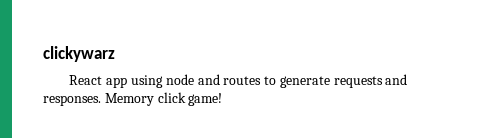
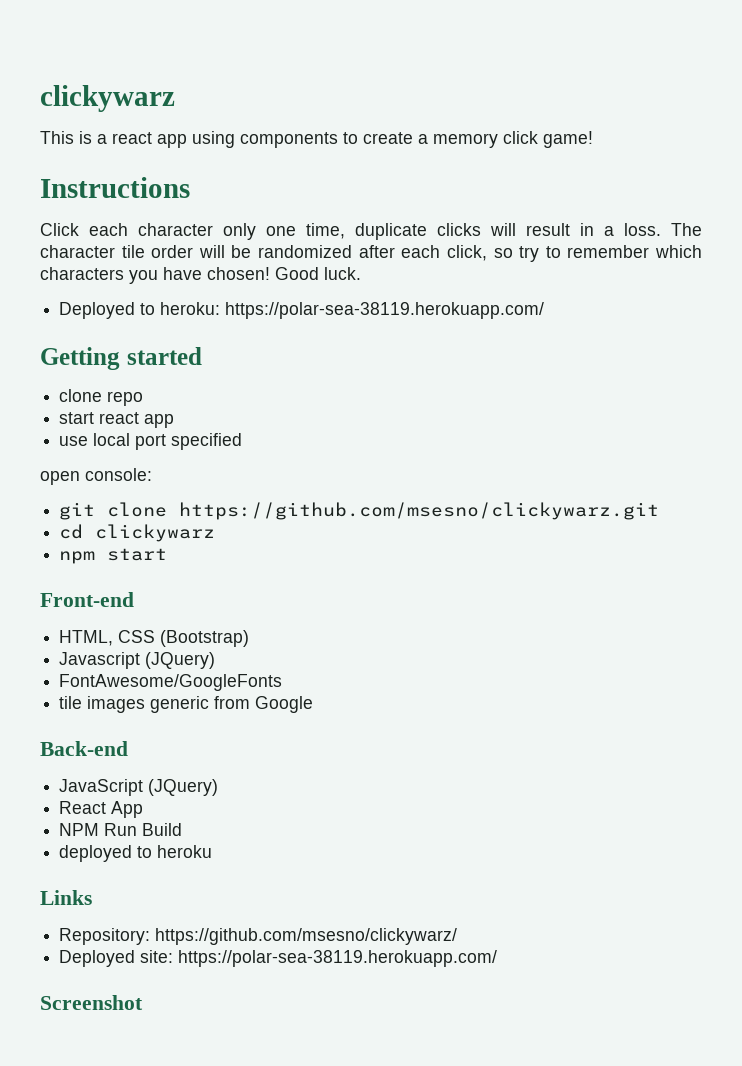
[43,46,115,62] [69,74,408,88] [43,92,223,106] clickywarz // React app using node and routes to generate requests and responses. Memory click game! -> [40,85,175,112] [40,131,593,148] [40,177,190,198] [40,223,702,240] [40,245,703,262] [40,267,361,284] [59,302,545,319] [40,347,202,370] [59,389,144,406] [59,412,175,428] [59,433,243,450] [40,468,152,485] [59,502,660,520] [59,524,216,542] [59,548,168,564] [40,592,134,607] [59,630,250,647] [59,652,216,669] [59,674,283,691] [59,696,314,713] [40,741,128,756] [59,779,219,796] [59,801,144,818] [59,823,183,836] [59,845,213,862] [40,890,92,905] [59,928,458,945] [59,950,498,967] [40,995,143,1010] clickywarz // This is a react app using components to create a memory click game! // Instructions // Click each character only one time, duplicate clicks will result in a loss. The character tile order will be randomized after each click, so try to remember which characters you have chosen! Good luck. // Deployed to heroku: https://polar-sea-38119.herokuapp.com/ // Getting started // clone repo // start react app // use local port specified // open console: // git clone https://github.com/msesno/clickywarz.git // cd clickywarz // npm start // Front-end // HTML, CSS (Bootstrap) // Javascript (JQuery) // FontAwesome/GoogleFonts // tile images generic from Google // Back-end // JavaScript (JQuery) // React App // NPM Run Build // deployed to heroku // Links // Repository: https://github.com/msesno/clickywarz/ // Deployed site: https://polar-sea-38119.herokuapp.com/ // Screenshot

